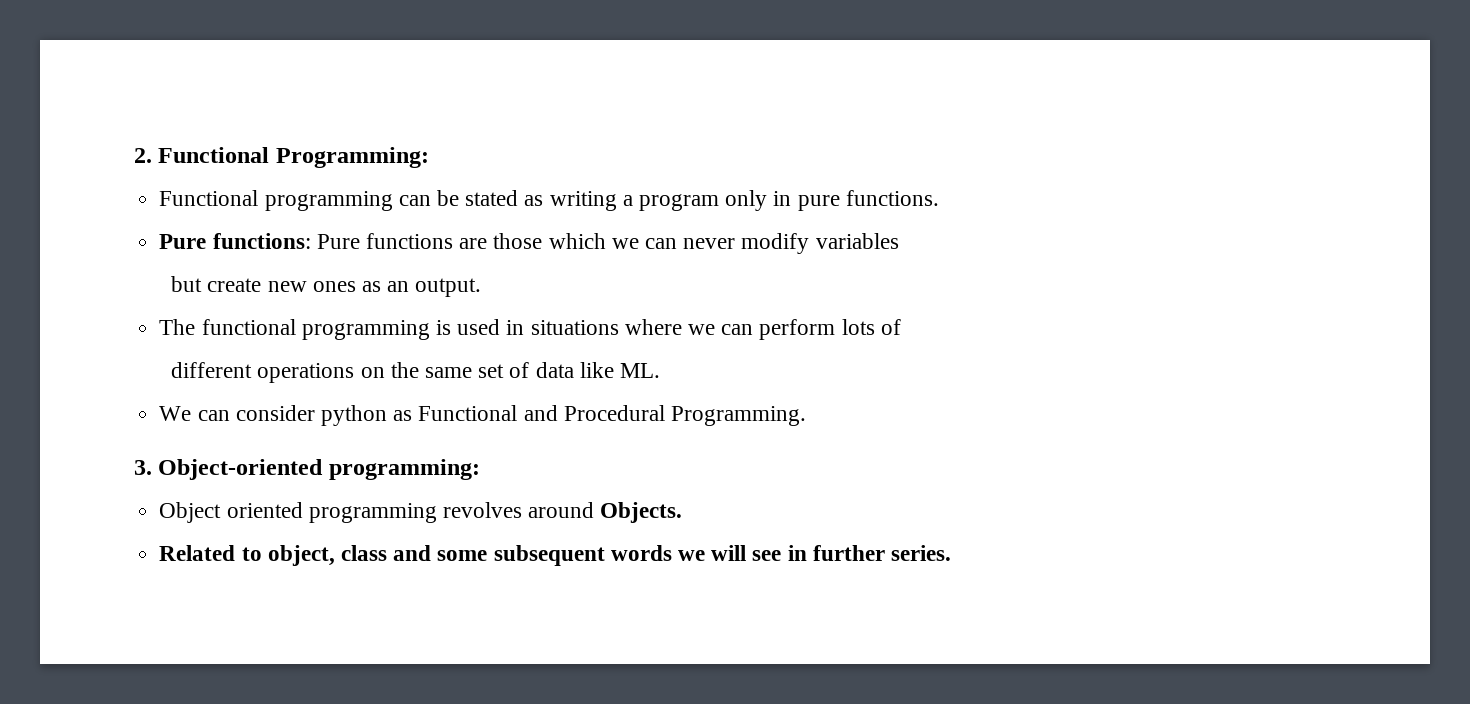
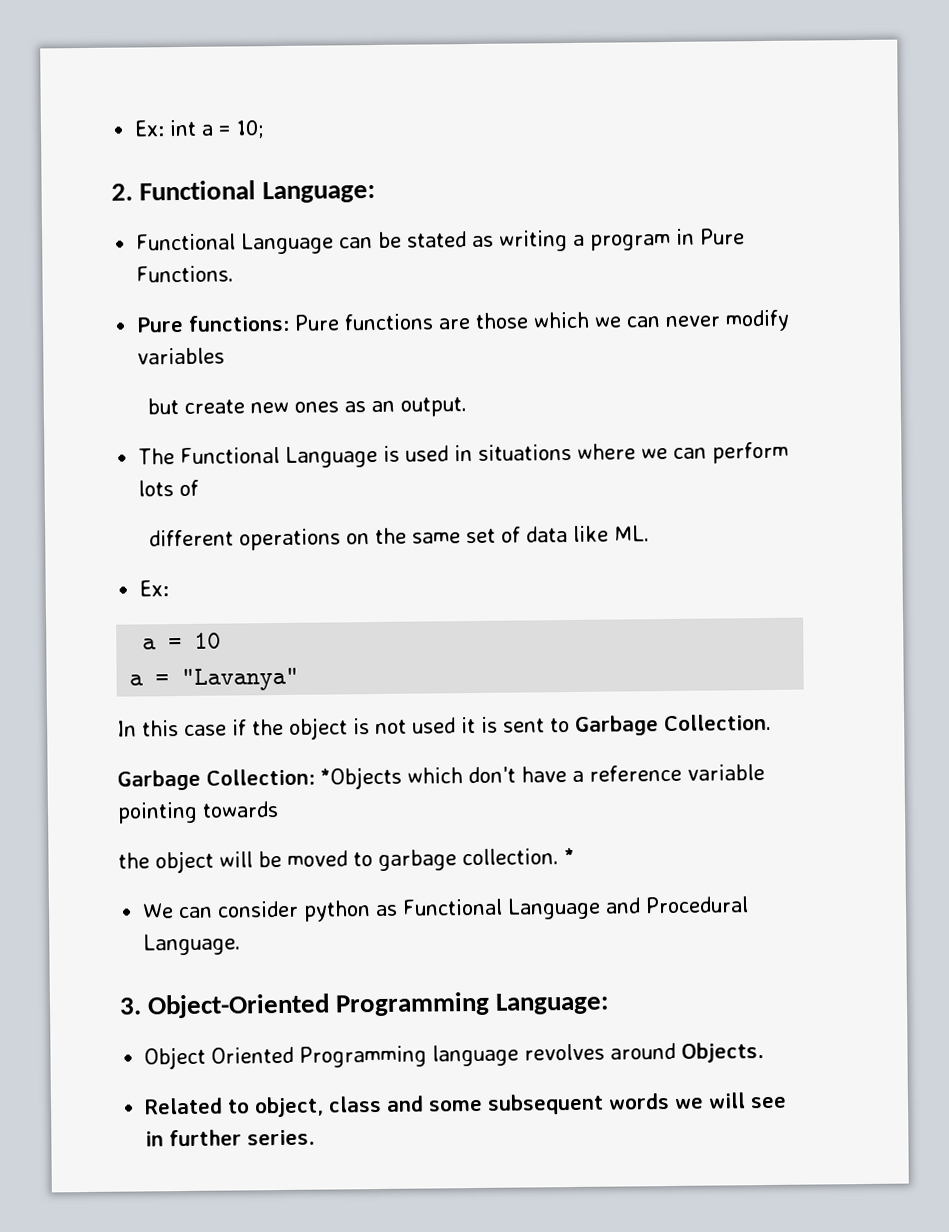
(134, 155) none -> [134,119,266,139] Ex: int a = 10; //
[275,147,429,168] [159,190,393,211] Programming: // Functional programming -> [262,180,376,204] [136,232,335,255] Language: // Functional Language
[725,190,939,211] only in pure functions. -> [676,228,746,245] [136,265,235,283] in Pure Functions.
[201,319,430,340] functional programming -> [180,445,379,468] Functional Language
(661, 370) none -> [139,580,170,597] [142,632,222,650] [129,667,300,692] [117,713,772,740] [117,764,765,791] [117,801,279,824] [118,847,575,874] // Ex: // a = 10 // a = "Lavanya" // In this case if the object is not used it is sent to Garbage Collection. // Garbage Collection: *Objects which don't have a reference variable pointing towards // the object will be moved to garbage collection. *
(518, 413) none -> [507,897,602,920] Language
[670,406,806,426] Programming. -> [143,933,242,956] Language.
[158,459,480,480] [159,502,437,523] Object-oriented programming: // Object oriented programming -> [147,991,610,1019] [144,1044,520,1070] Object-Oriented Programming Language: // Object Oriented Programming language

